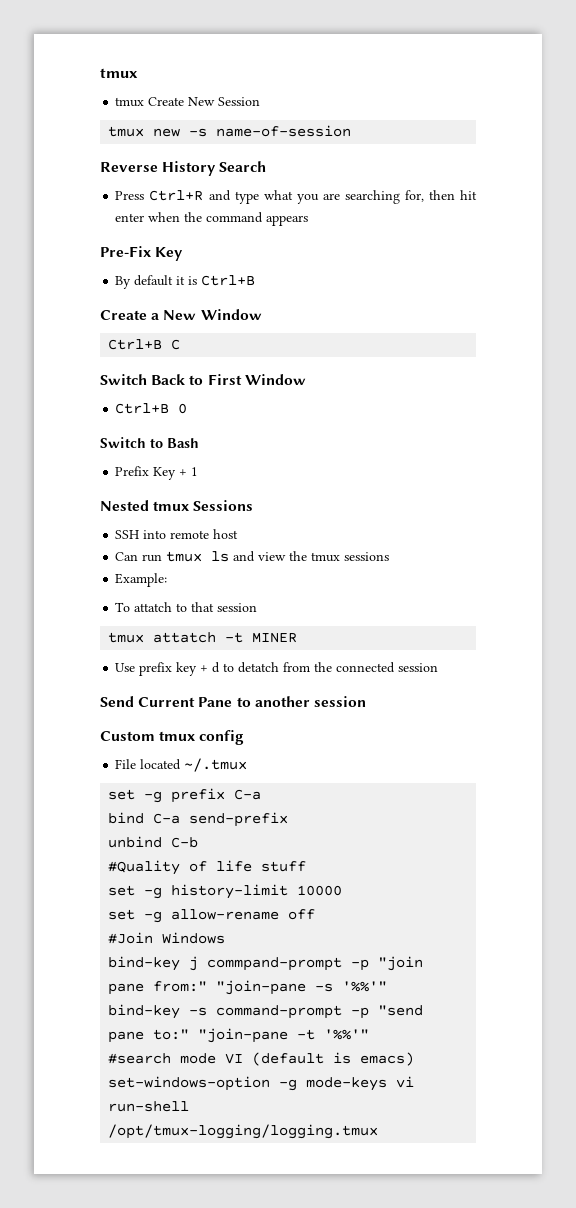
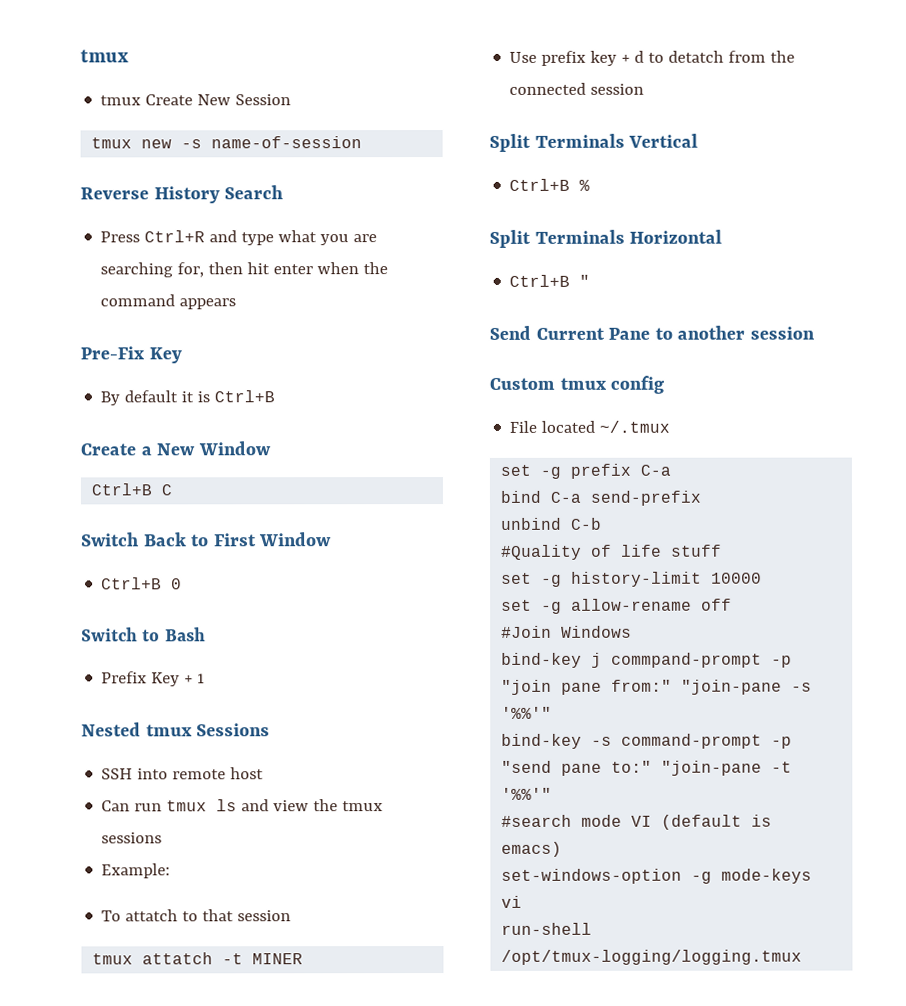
(439, 667) none -> [489,133,699,152] [509,178,591,191] [489,229,723,248] [509,274,591,287] // Split Terminals Vertical // Ctrl+B % // Split Terminals Horizontal // Ctrl+B "

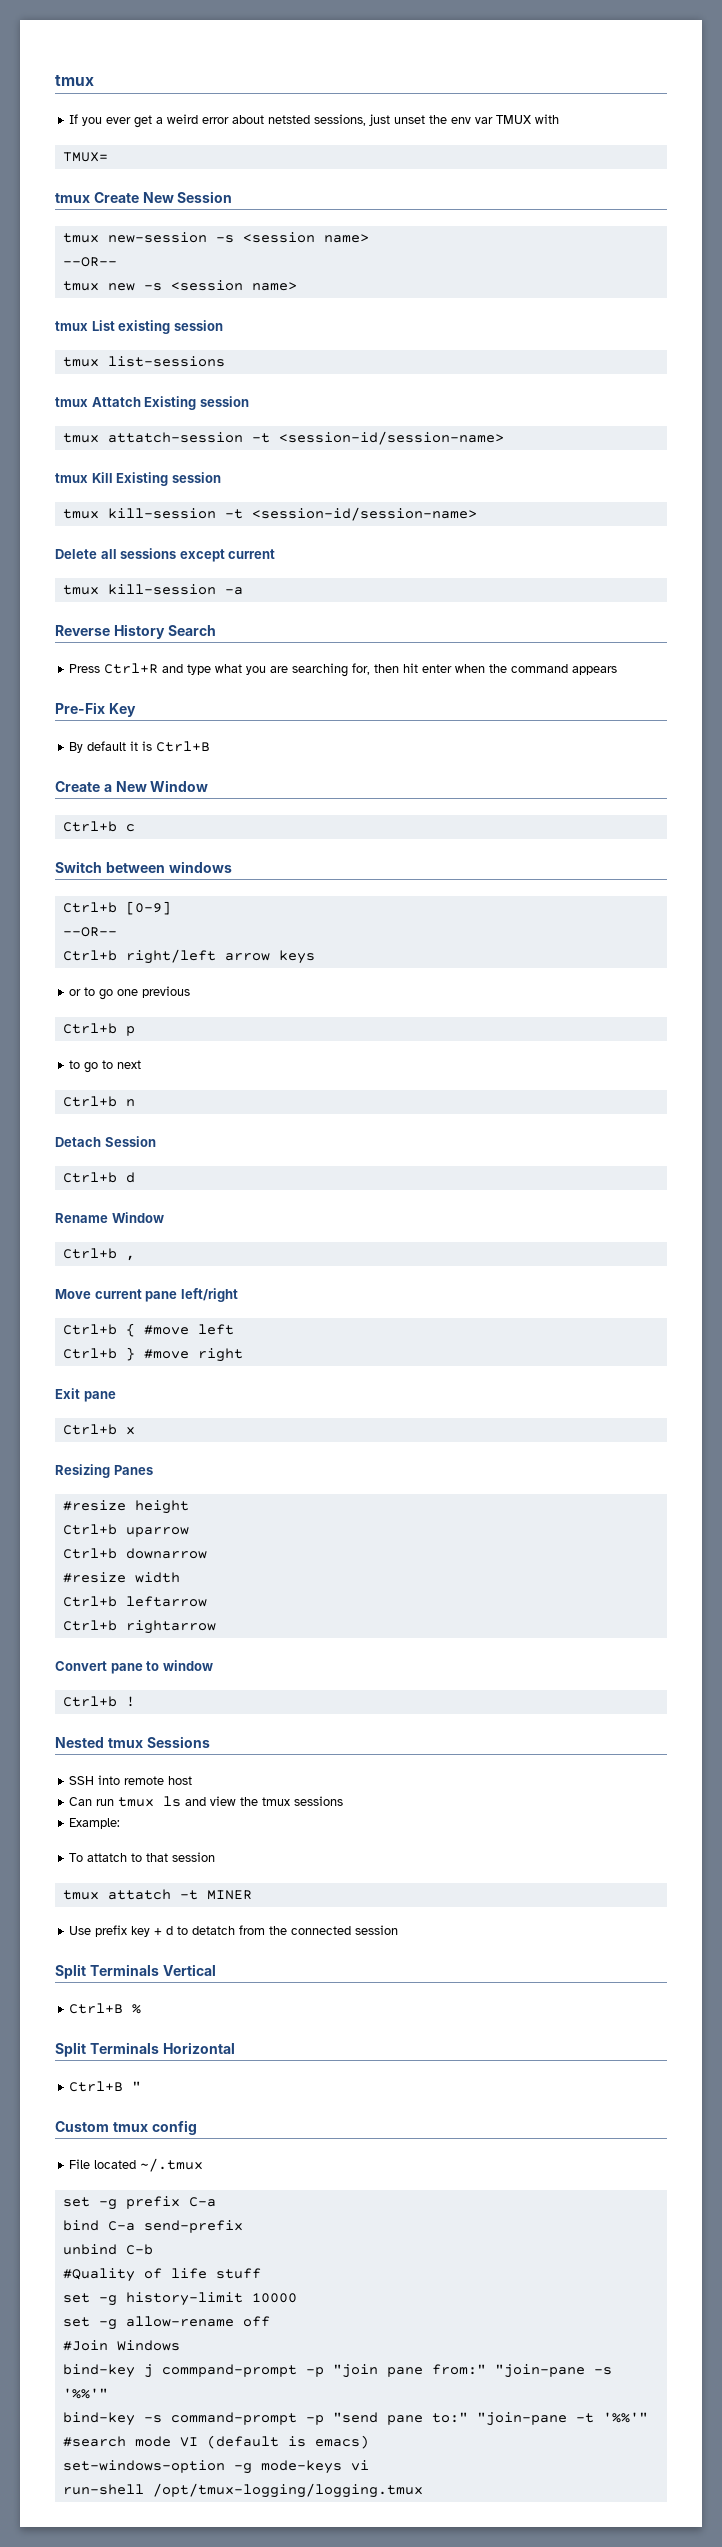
[100,94,292,106] [91,136,363,149] tmux Create New Session // tmux new -s name-of-session -> [69,114,560,128] [62,152,108,162] [55,191,233,203] [62,232,369,243] [62,257,117,267] [62,280,297,291] [55,320,223,334] [62,356,225,367] [55,396,249,410] [62,431,504,445] [55,472,221,486] [62,507,477,521] [55,548,276,562] [62,584,243,595] If you ever get a weird error about netsted sessions, just unset the env var TMUX with // TMUX= // tmux Create New Session // tmux new-session -s <session name> // --OR-- // tmux new -s <session name> // tmux List existing session // tmux list-sessions // tmux Attatch Existing session // tmux attatch-session -t <session-id/session-name> // tmux Kill Existing session // tmux kill-session -t <session-id/session-name> // Delete all sessions except current // tmux kill-session -a
[91,483,173,496] [81,532,333,547] [101,577,183,590] [81,627,206,642] [101,671,206,687] Ctrl+B C // Switch Back to First Window // Ctrl+B 0 // Switch to Bash // Prefix Key + 1 -> [62,821,135,832] [55,861,232,873] [62,901,171,915] [62,927,117,937] [62,949,315,964] [69,986,191,1000] [62,1023,135,1036] [69,1060,142,1073] [62,1096,135,1107] [55,1136,156,1147] [62,1172,135,1183] [55,1212,164,1223] [62,1248,135,1261] [55,1288,238,1302] [62,1323,234,1337] [62,1347,243,1362] [55,1388,116,1402] [62,1424,135,1435] [55,1464,153,1478] [62,1500,189,1514] [62,1524,189,1537] [62,1548,207,1559] [62,1572,180,1583] [62,1596,207,1607] [62,1620,216,1634] [55,1660,213,1674] [62,1696,135,1707] Ctrl+b c // Switch between windows // Ctrl+b [0-9] // --OR-- // Ctrl+b right/left arrow keys // or to go one previous // Ctrl+b p // to go to next // Ctrl+b n // Detach Session // Ctrl+b d // Rename Window // Ctrl+b , // Move current pane left/right // Ctrl+b { #move left // Ctrl+b } #move right // Exit pane // Ctrl+b x // Resizing Panes // #resize height // Ctrl+b uparrow // Ctrl+b downarrow // #resize width // Ctrl+b leftarrow // Ctrl+b rightarrow // Convert pane to window // Ctrl+b !
[489,325,815,340] // Send Current Pane to another session -> (142, 2086) none

